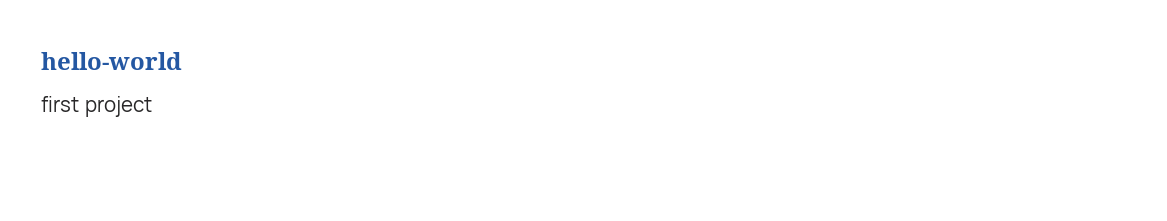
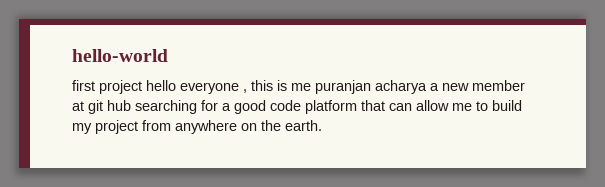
(152, 106) none -> [146,80,525,94] [72,100,522,114] [72,120,322,134] hello everyone , this is me puranjan acharya a new member at git hub searching for a good code platform that can allow me to build my project from anywhere on the earth.

